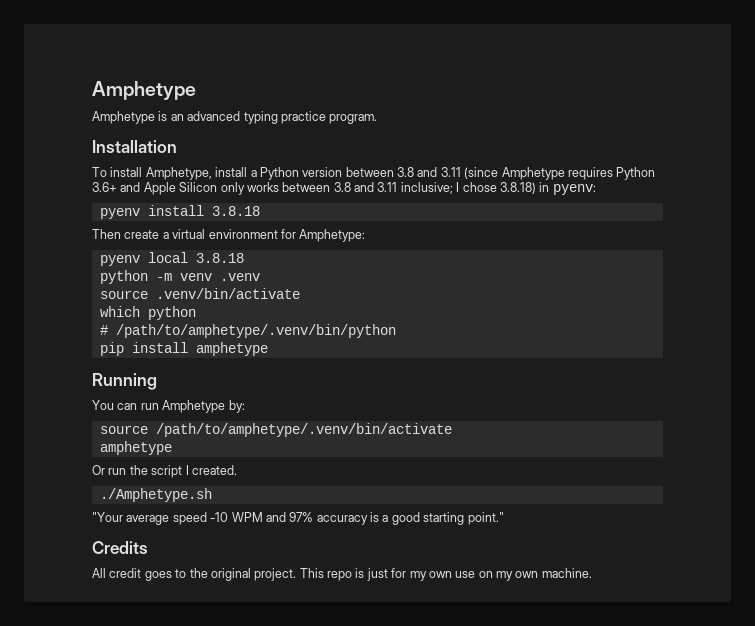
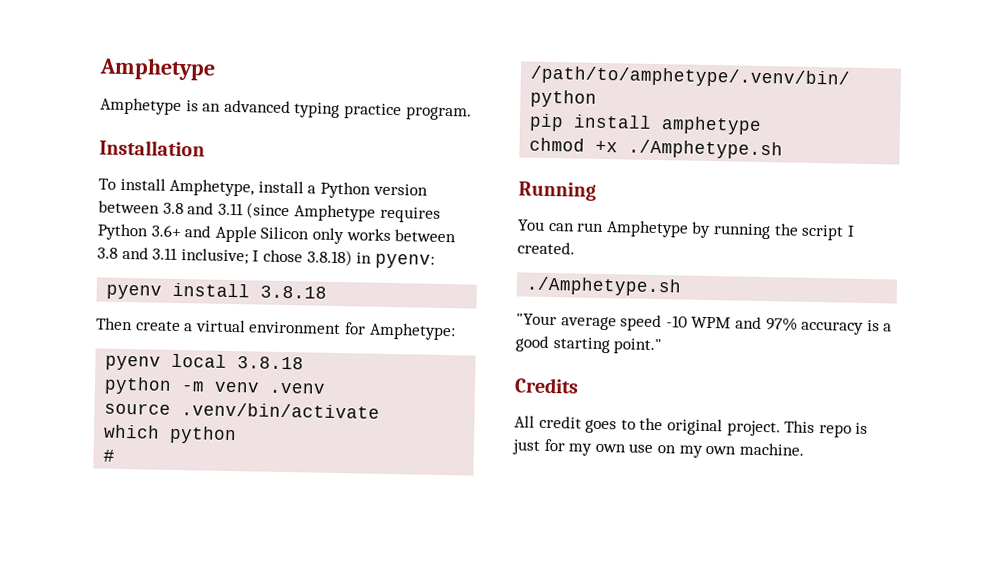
(268, 349) none -> [529,137,784,160] // chmod +x ./Amphetype.sh
[228,400,245,413] [99,423,452,437] [99,441,172,455] [92,465,127,475] by: // source /path/to/amphetype/.venv/bin/activate // amphetype // Or run -> [691,221,771,240] by running

